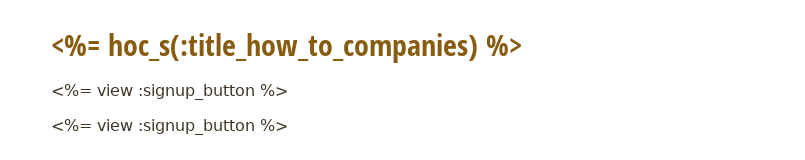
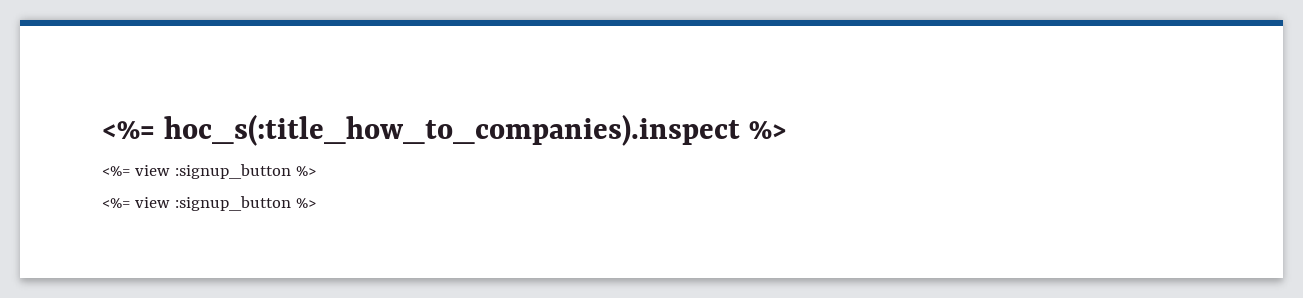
[51,33,479,63] <%= hoc_s(:title_how_to_companies) -> [102,114,741,146] <%= hoc_s(:title_how_to_companies).inspect

